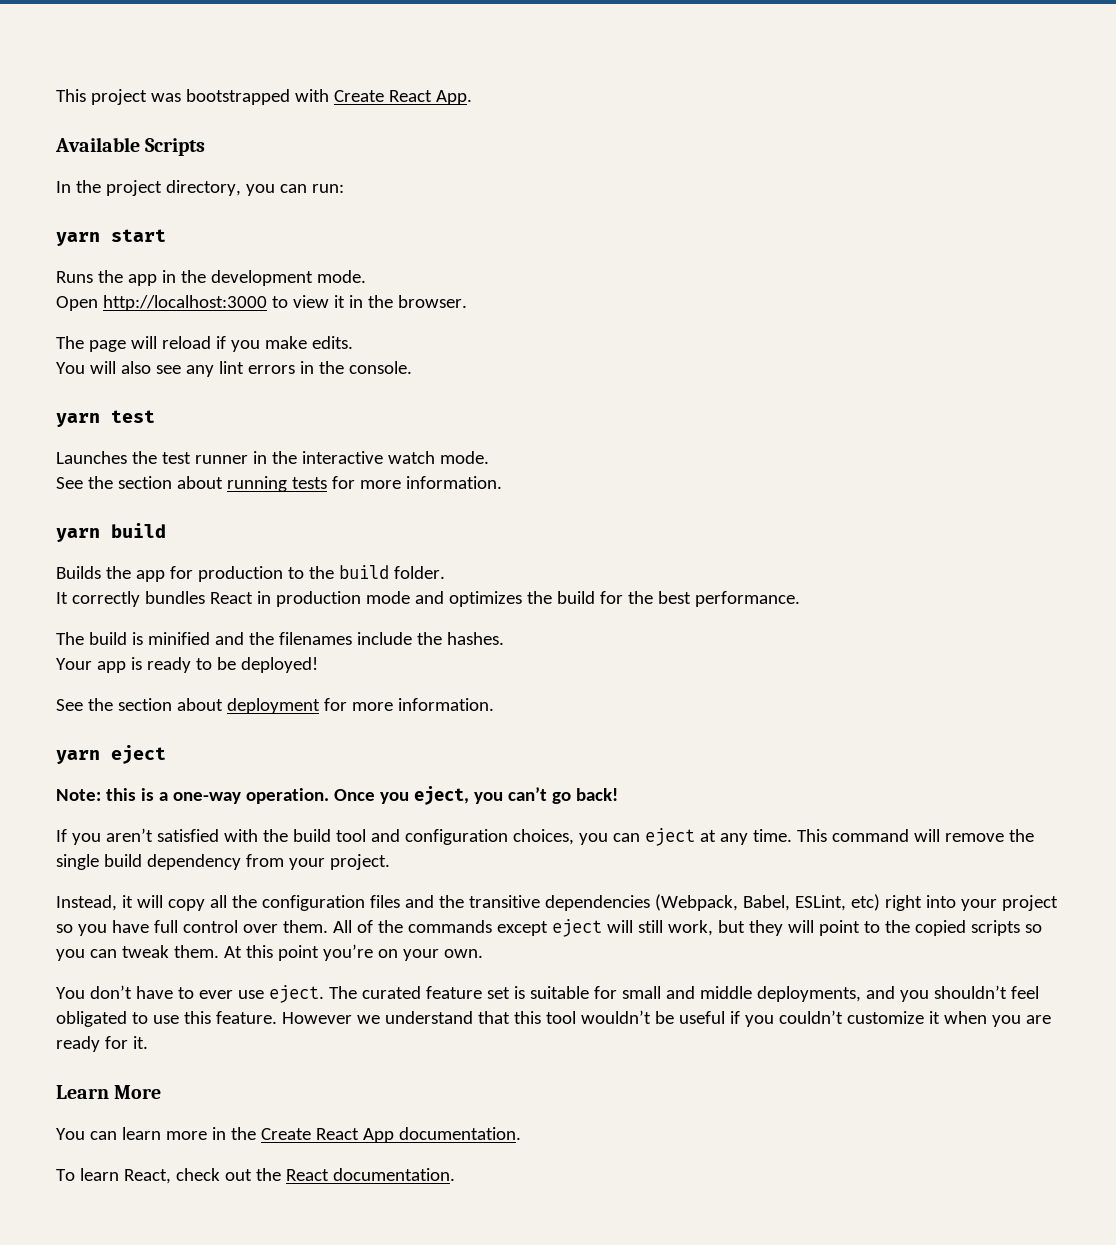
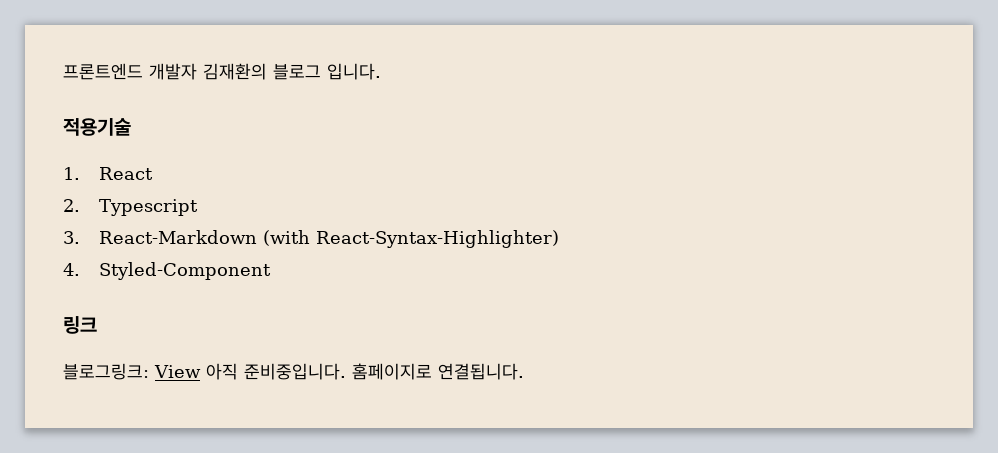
[56,89,472,105] [55,137,206,156] [56,180,344,196] [56,229,166,246] [56,270,366,286] [56,295,467,311] [56,336,353,352] [56,361,412,377] [56,410,155,427] [56,451,489,464] [56,476,502,492] [56,523,166,542] [56,565,445,582] [56,591,800,607] [56,632,504,645] [56,657,318,673] [56,698,494,714] [56,745,166,764] [56,786,618,805] [56,828,1034,846] [56,854,390,870] [56,894,1058,911] [56,919,1042,937] [56,944,483,961] [56,985,1039,1003] [56,1010,1051,1027] [56,1036,148,1052] [56,1085,162,1099] [56,1127,521,1143] [56,1168,455,1184] This project was bootstrapped with Create React App. // Available Scripts // In the project directory, you can run: // yarn start // Runs the app in the development mode. // Open http://localhost:3000 to view it in the browser. // The page will reload if you make edits. // You will also see any lint errors in the console. // yarn test // Launches the test runner in the interactive watch mode. // See the section about running tests for more information. // yarn build // Builds the app for production to the build folder. // It correctly bundles React in production mode and optimizes the build for the best performance. // The build is minified and the filenames include the hashes. // Your app is ready to be deployed! // See the section about deployment for more information. // yarn eject // Note: this is a one-way operation. Once you eject, you can’t go back! // If you aren’t satisfied with the build tool and configuration choices, you can eject at any time. This command will remove the single build dependency from your project. // Instead, it will copy all the configuration files and the transitive dependencies (Webpack, Babel, ESLint, etc) right into your project so you have full control over them. All of the commands except eject will still work, but they will point to the copied scripts so you can tweak them. At this point you’re on your own. // You don’t have to ever use eject. The curated feature set is suitable for small and middle deployments, and you shouldn’t feel obligated to use this feature. However we understand that this tool wouldn’t be useful if you couldn’t customize it when you are ready for it. // Learn More // You can learn more in the Create React App documentation. // To learn React, check out the React documentation. -> [63,63,381,80] [63,118,131,136] [63,167,153,180] [63,199,198,216] [63,230,559,248] [63,262,271,280] [63,316,97,334] [63,363,524,380] 프론트엔드 개발자 김재환의 블로그 입니다. // 적용기술 // 1. React // 2. Typescript // 3. React-Markdown (with React-Syntax-Highlighter) // 4. Styled-Component // 링크 // 블로그링크: View 아직 준비중입니다. 홈페이지로 연결됩니다.

